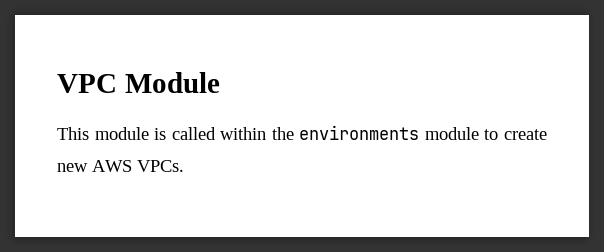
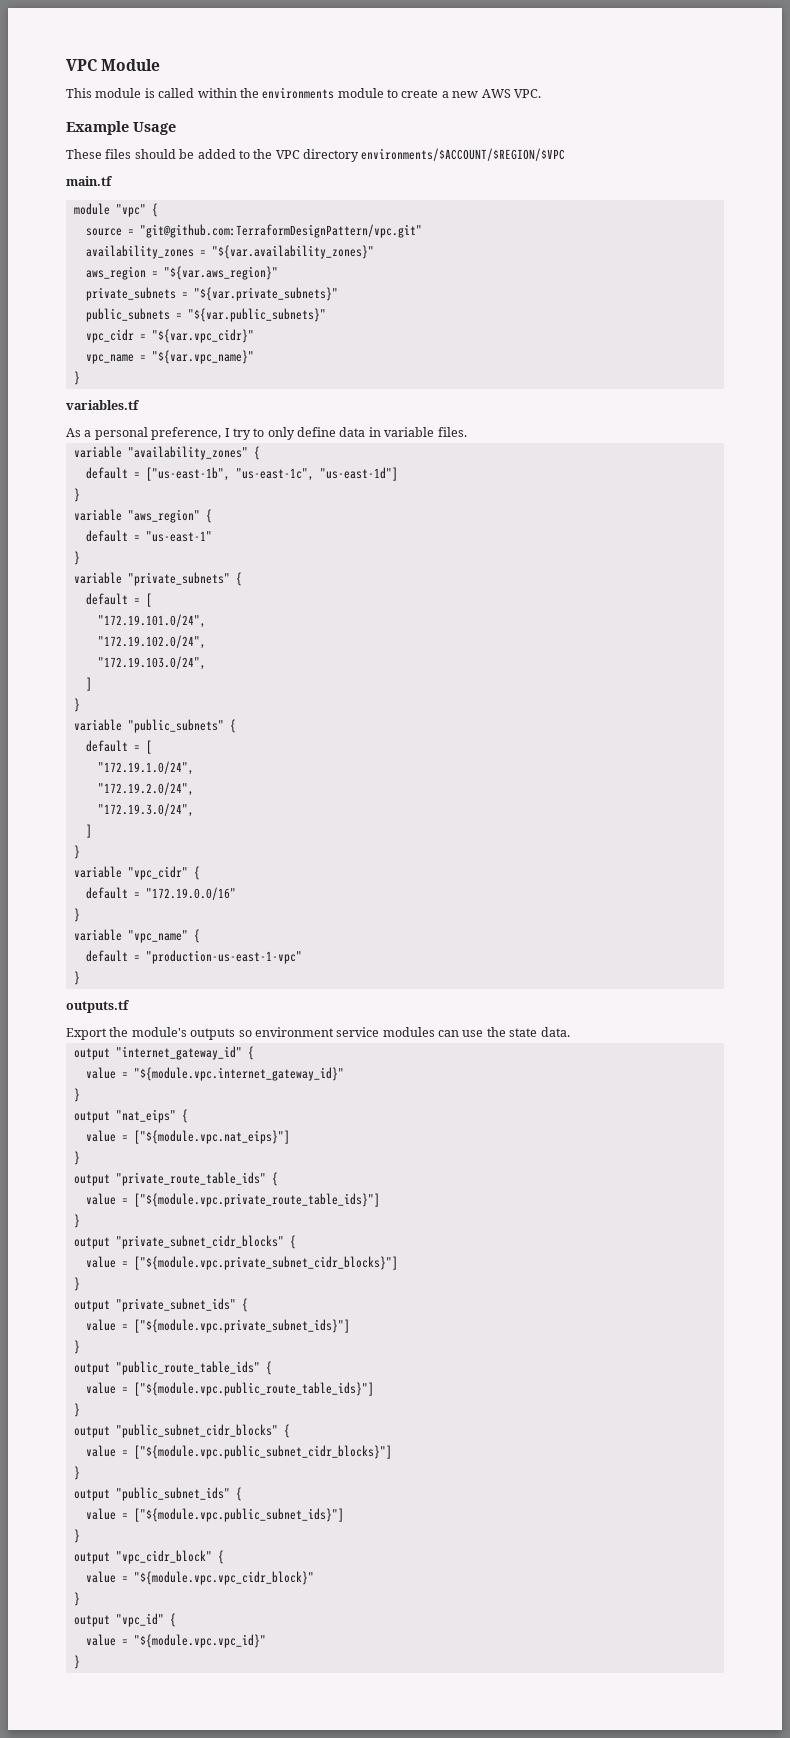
(547, 134) none -> [441,91,449,98] a
[137,160,184,172] VPCs. -> [513,89,541,98] [66,121,176,135] [66,148,566,162] [66,176,113,186] [73,203,158,217] [85,224,422,238] [85,245,374,259] [85,266,278,280] [85,287,338,301] [85,308,326,322] [85,329,254,343] [85,350,254,364] [73,371,80,385] [66,400,140,410] [66,427,467,440] [73,446,260,460] [85,467,398,481] [73,488,80,502] [73,509,212,523] [85,530,212,542] [73,551,80,565] [73,572,242,586] [85,593,152,607] [97,614,206,628] [97,635,206,649] [97,656,206,670] [85,677,92,691] [73,698,80,712] [73,719,236,733] [85,740,152,754] [97,761,194,775] [97,782,194,796] [97,803,194,817] [85,824,92,838] [73,845,80,859] [73,866,200,880] [85,887,236,900] [73,908,80,922] [73,929,200,943] [85,950,302,964] [73,971,80,985] [66,1000,130,1013] [66,1027,570,1040] [73,1046,254,1060] [85,1067,344,1081] [73,1088,80,1102] [73,1109,188,1123] [85,1130,290,1144] [73,1151,80,1165] [73,1172,278,1186] [85,1193,380,1207] [73,1214,80,1228] [73,1235,296,1249] [85,1256,398,1270] [73,1277,80,1291] [73,1298,248,1312] [85,1319,350,1333] [73,1340,80,1354] [73,1361,272,1375] [85,1382,374,1396] [73,1403,80,1417] [73,1424,290,1438] [85,1445,392,1459] [73,1466,80,1480] [73,1487,242,1501] [85,1508,344,1522] [73,1529,80,1543] [73,1550,224,1564] [85,1571,314,1585] [73,1592,80,1606] [73,1613,176,1627] [85,1634,266,1648] [73,1655,80,1669] VPC. // Example Usage // These files should be added to the VPC directory environments/$ACCOUNT/$REGION/$VPC // main.tf // module "vpc" { // source = "git@github.com:TerraformDesignPattern/vpc.git" // availability_zones = "${var.availability_zones}" // aws_region = "${var.aws_region}" // private_subnets = "${var.private_subnets}" // public_subnets = "${var.public_subnets}" // vpc_cidr = "${var.vpc_cidr}" // vpc_name = "${var.vpc_name}" // } // variables.tf // As a personal preference, I try to only define data in variable files. // variable "availability_zones" { // default = ["us-east-1b", "us-east-1c", "us-east-1d"] // } // variable "aws_region" { // default = "us-east-1" // } // variable "private_subnets" { // default = [ // "172.19.101.0/24", // "172.19.102.0/24", // "172.19.103.0/24", // ] // } // variable "public_subnets" { // default = [ // "172.19.1.0/24", // "172.19.2.0/24", // "172.19.3.0/24", // ] // } // variable "vpc_cidr" { // default = "172.19.0.0/16" // } // variable "vpc_name" { // default = "production-us-east-1-vpc" // } // outputs.tf // Export the module's outputs so environment service modules can use the state data. // output "internet_gateway_id" { // value = "${module.vpc.internet_gateway_id}" // } // output "nat_eips" { // value = ["${module.vpc.nat_eips}"] // } // output "private_route_table_ids" { // value = ["${module.vpc.private_route_table_ids}"] // } // output "private_subnet_cidr_blocks" { // value = ["${module.vpc.private_subnet_cidr_blocks}"] // } // output "private_subnet_ids" { // value = ["${module.vpc.private_subnet_ids}"] // } // output "public_route_table_ids" { // value = ["${module.vpc.public_route_table_ids}"] // } // output "public_subnet_cidr_blocks" { // value = ["${module.vpc.public_subnet_cidr_blocks}"] // } // output "public_subnet_ids" { // value = ["${module.vpc.public_subnet_ids}"] // } // output "vpc_cidr_block" { // value = "${module.vpc.vpc_cidr_block}" // } // output "vpc_id" { // value = "${module.vpc.vpc_id}" // }

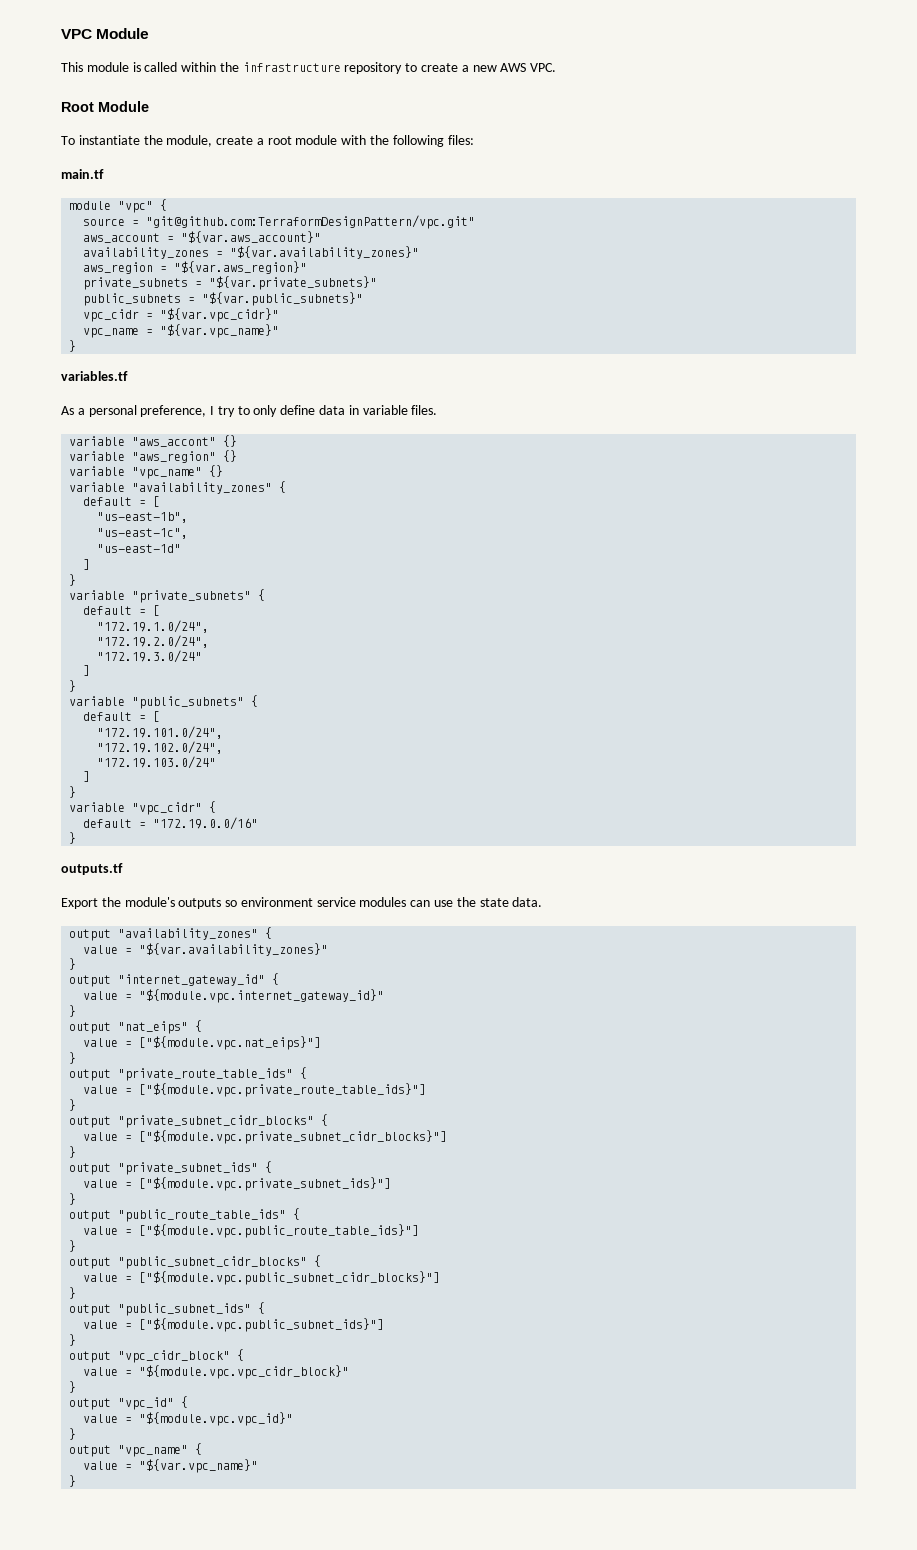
[262,87,384,99] environments module -> [242,62,403,74] infrastructure repository
[66,121,176,135] [66,148,566,162] Example Usage // These files should be added to the VPC directory environments/$ACCOUNT/$REGION/$VPC -> [61,101,149,112] [61,135,474,147] Root Module // To instantiate the module, create a root module with the following files:
(422, 231) none -> [83,231,322,243] // aws_account = "${var.aws_account}"
(467, 432) none -> [69,435,238,447] [69,450,238,463] [69,465,224,479] // variable "aws_accont" {} // variable "aws_region" {} // variable "vpc_name" {}
[145,467,230,481] ["us-east-1b", -> [153,496,161,507] [97,512,189,523] [ // "us-east-1b", //
[319,467,398,481] [73,488,80,502] [73,509,212,523] [85,530,212,542] "us-east-1d"] // } // variable "aws_region" { // default = "us-east-1" -> [97,544,182,553] [83,559,91,570] // "us-east-1d" // ]
[97,614,206,628] [97,635,206,649] [97,656,206,670] "172.19.101.0/24", // "172.19.102.0/24", // "172.19.103.0/24", -> [97,620,210,633] [97,635,210,648] [97,650,203,663] "172.19.1.0/24", // "172.19.2.0/24", // "172.19.3.0/24"
[97,761,194,775] [97,782,194,796] [97,803,194,817] "172.19.1.0/24", // "172.19.2.0/24", // "172.19.3.0/24", -> [97,726,224,739] [97,741,224,754] [97,756,217,769] "172.19.101.0/24", // "172.19.102.0/24", // "172.19.103.0/24"
[73,929,200,943] [85,950,302,964] [73,971,80,985] // variable "vpc_name" { // default = "production-us-east-1-vpc" // } -> (77, 838) none
(570, 1032) none -> [69,927,273,941] [83,943,329,956] [69,958,77,970] // output "availability_zones" { // value = "${var.availability_zones}" // }
(80, 1662) none -> [69,1443,203,1457] [83,1459,259,1473] [69,1475,77,1487] // output "vpc_name" { // value = "${var.vpc_name}" // }

